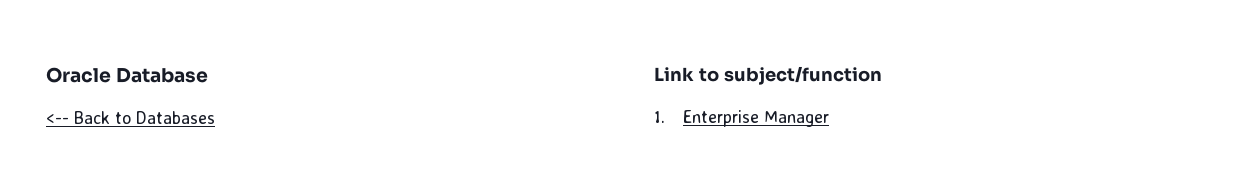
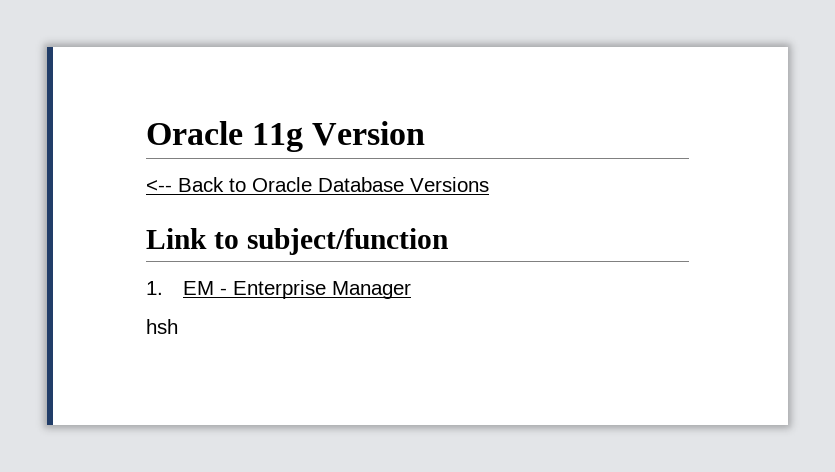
[46,67,209,83] Oracle Database -> [146,121,426,152] Oracle 11g Version
[136,111,215,124] Databases -> [252,177,489,192] Oracle Database Versions
(665, 117) none -> [182,281,227,295] EM -
(829, 119) none -> [146,319,178,334] // hsh

